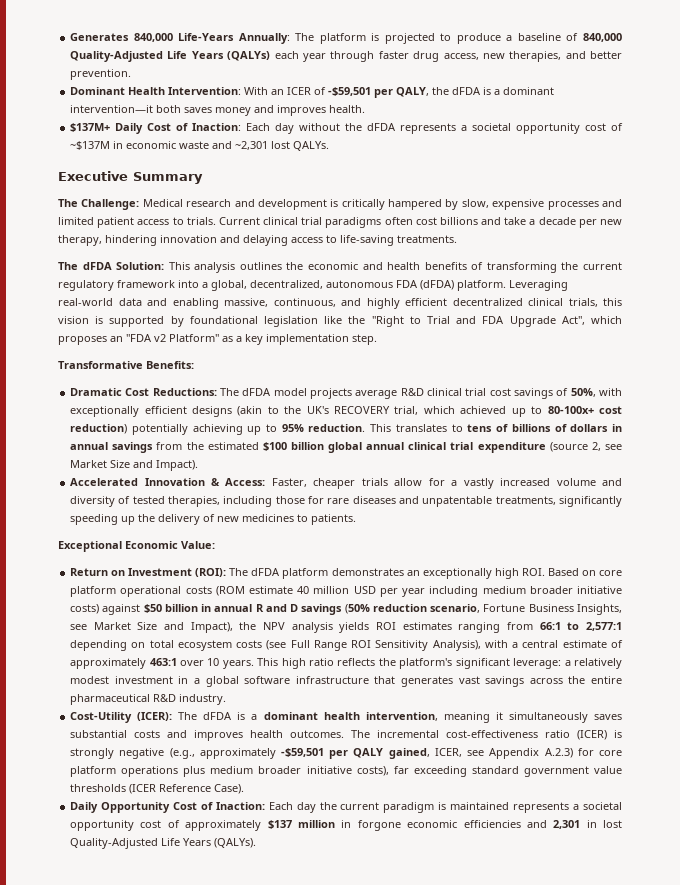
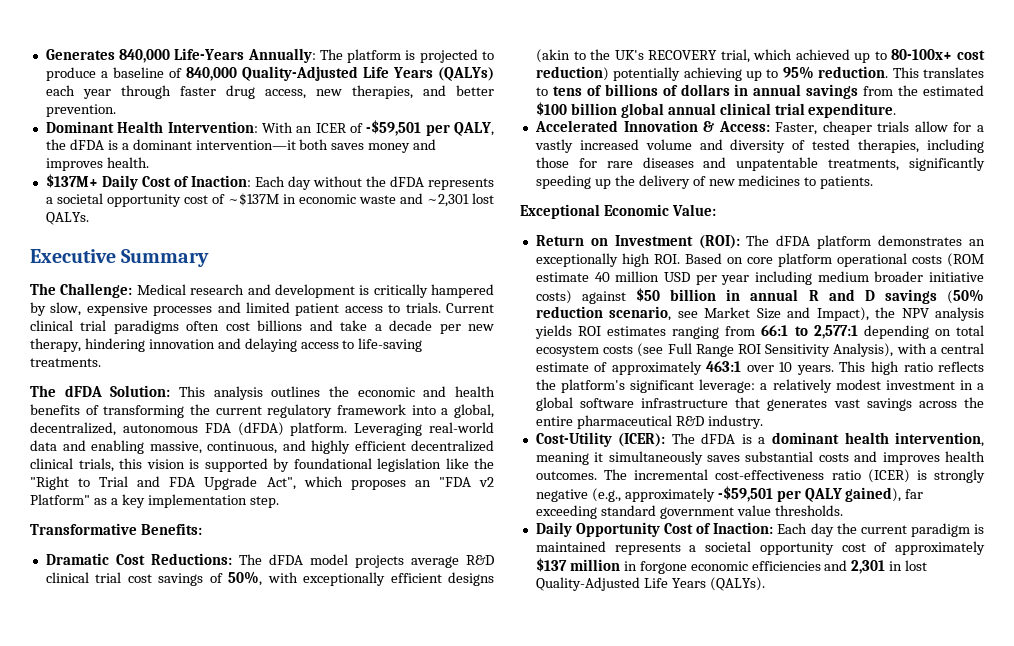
[477,442,622,453] [70,460,199,471] expenditure (source 2, see Market Size and Impact). -> [808,103,897,118] expenditure.
[483,604,622,615] Fortune Business Insights, -> (672, 313) none
[388,748,622,759] [70,766,389,777] gained, ICER, see Appendix A.2.3) for core platform operations plus medium broader initiative costs), -> [845,487,902,502] gained),
[70,784,245,794] thresholds (ICER Reference Case). -> [774,505,843,516] thresholds.

